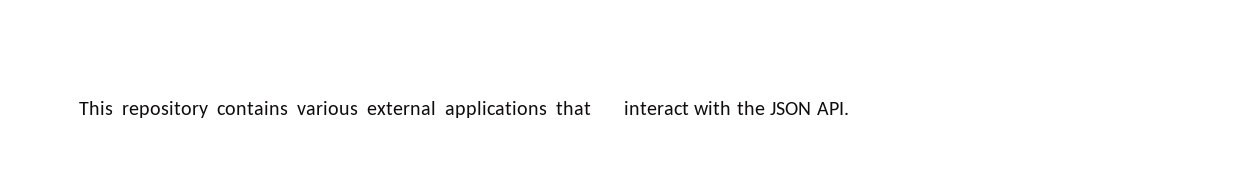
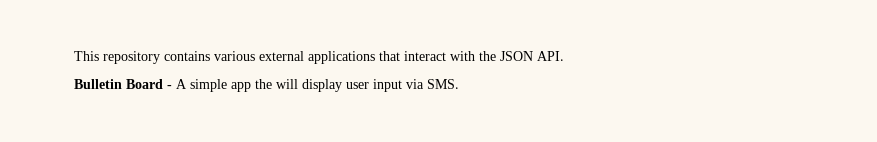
(849, 108) none -> [74,79,459,92] // Bulletin Board - A simple app the will display user input via SMS.

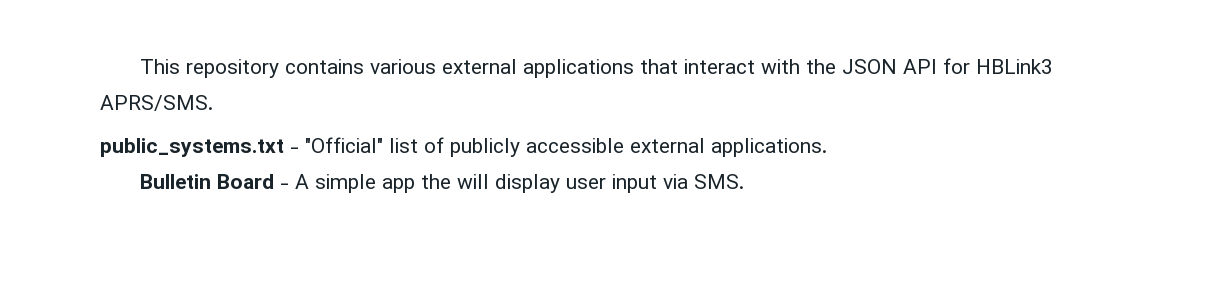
[537,51,564,61] API. -> [903,58,1054,74] [100,95,213,111] [100,137,827,157] API for HBLink3 APRS/SMS. // public_systems.txt - "Official" list of publicly accessible external applications.

